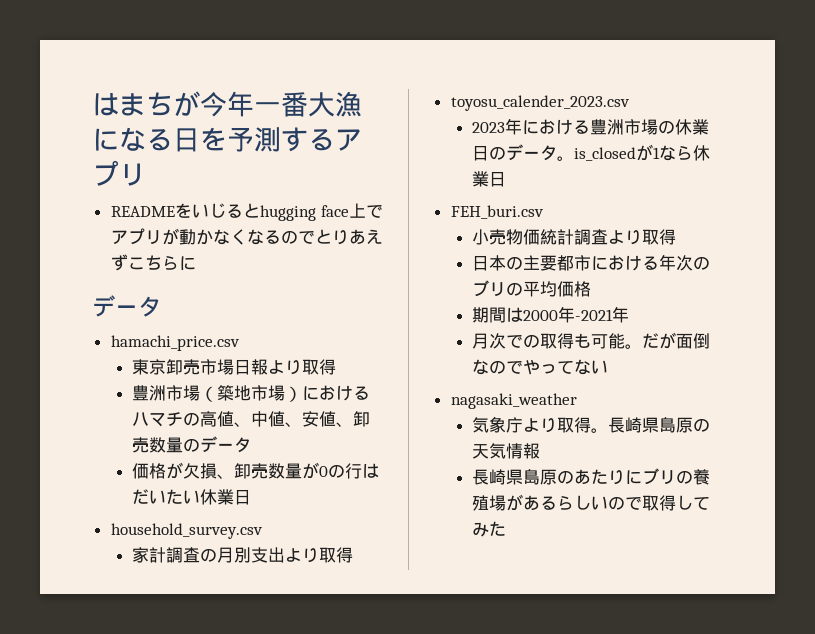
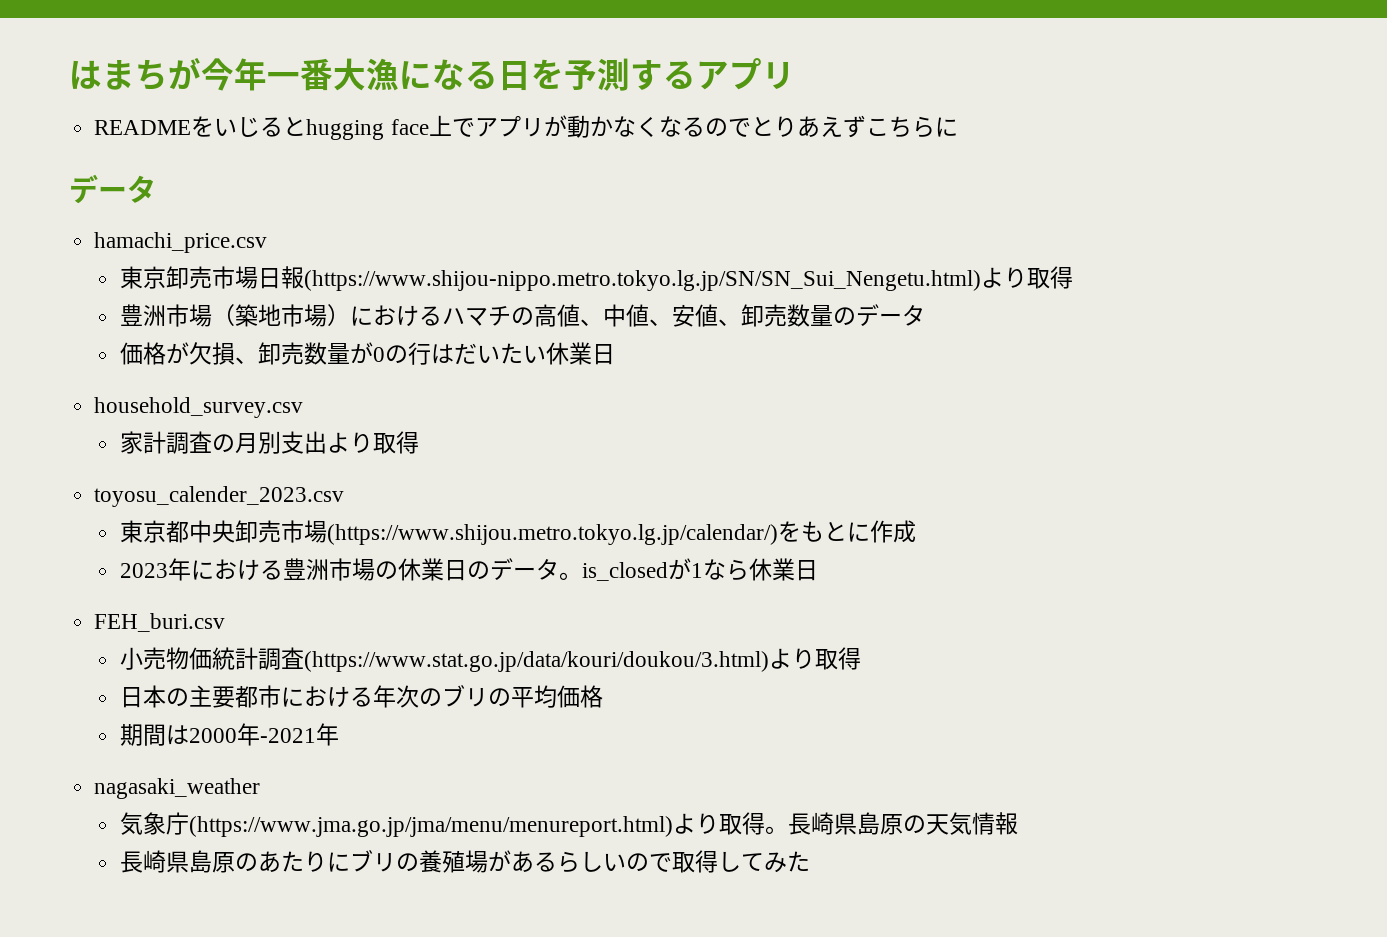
(269, 367) none -> [303,270,981,291] (https://www.shijou-nippo.metro.tokyo.lg.jp/SN/SN_Sui_Nengetu.html)
(630, 103) none -> [119,520,916,545] // 東京都中央卸売市場(https://www.shijou.metro.tokyo.lg.jp/calendar/)をもとに作成
(609, 237) none -> [303,651,769,672] (https://www.stat.go.jp/data/kouri/doukou/3.html)
[472,332,711,349] [472,359,609,375] // 月次での取得も可能。だが面倒なのでやってない -> (339, 734) none
(524, 425) none -> [188,816,673,837] (https://www.jma.go.jp/jma/menu/menureport.html)

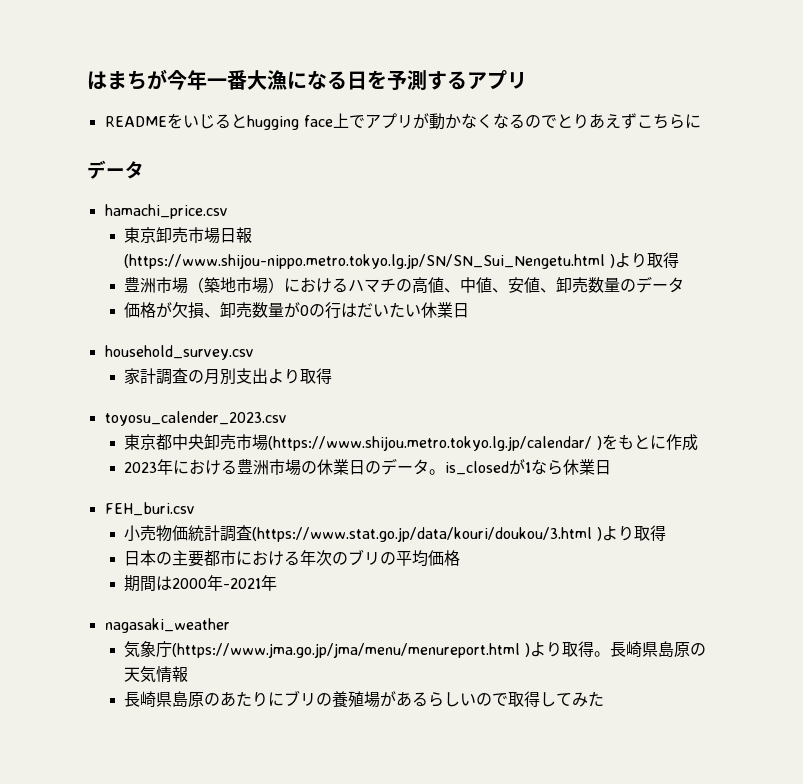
[303,270,981,291] (https://www.shijou-nippo.metro.tokyo.lg.jp/SN/SN_Sui_Nengetu.html) -> [124,254,616,269] (https://www.shijou-nippo.metro.tokyo.lg.jp/SN/SN_Sui_Nengetu.html )
[326,524,778,545] (https://www.shijou.metro.tokyo.lg.jp/calendar/) -> [268,436,603,451] (https://www.shijou.metro.tokyo.lg.jp/calendar/ )
[303,651,769,672] (https://www.stat.go.jp/data/kouri/doukou/3.html) -> [252,527,603,542] (https://www.stat.go.jp/data/kouri/doukou/3.html )
[188,816,673,837] (https://www.jma.go.jp/jma/menu/menureport.html) -> [172,643,531,658] (https://www.jma.go.jp/jma/menu/menureport.html )

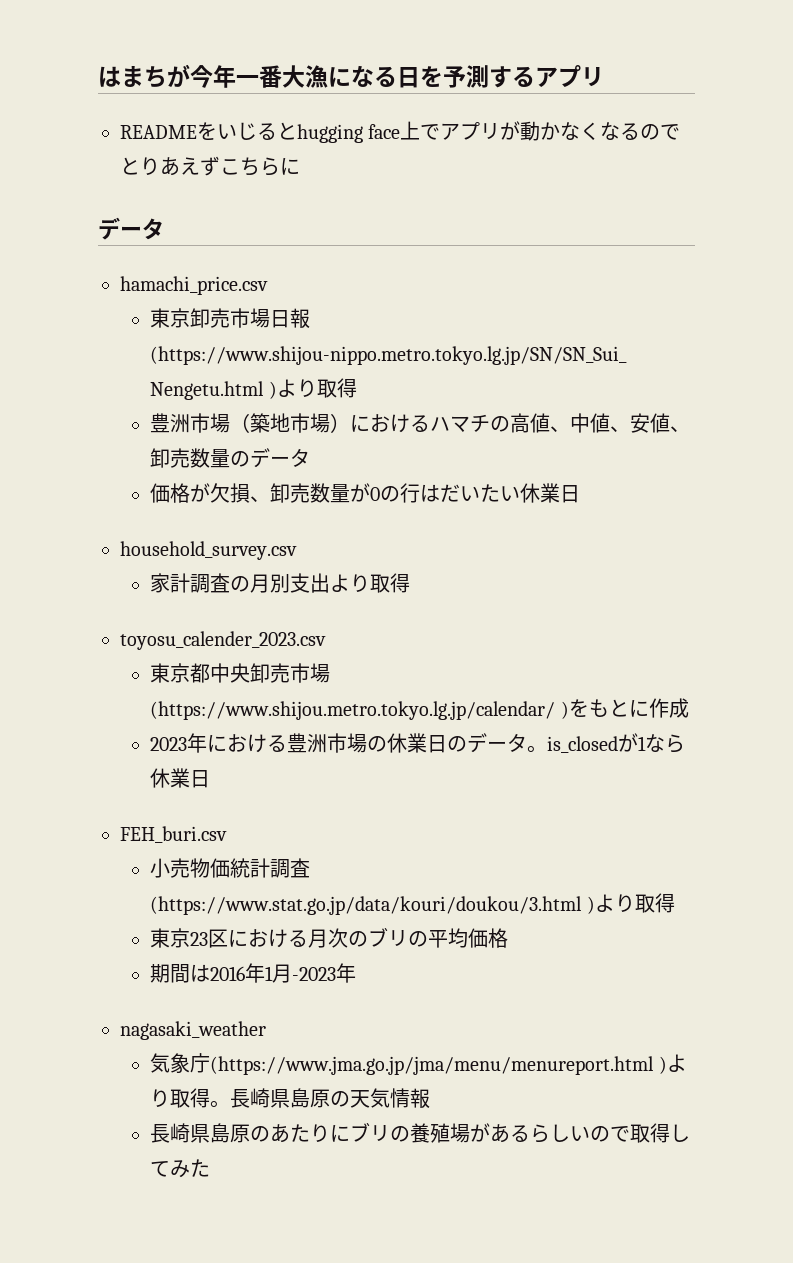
[124,550,317,567] 日本の主要都市における年 -> [150,928,329,948] 東京23区における月
[172,575,262,591] 2000年-2021 -> [210,963,337,983] 2016年1月-2023

